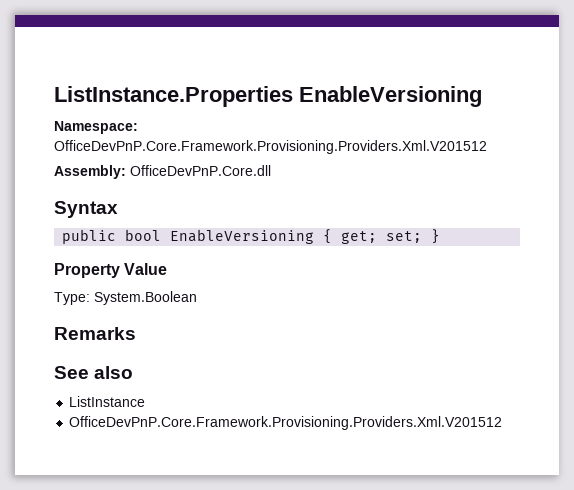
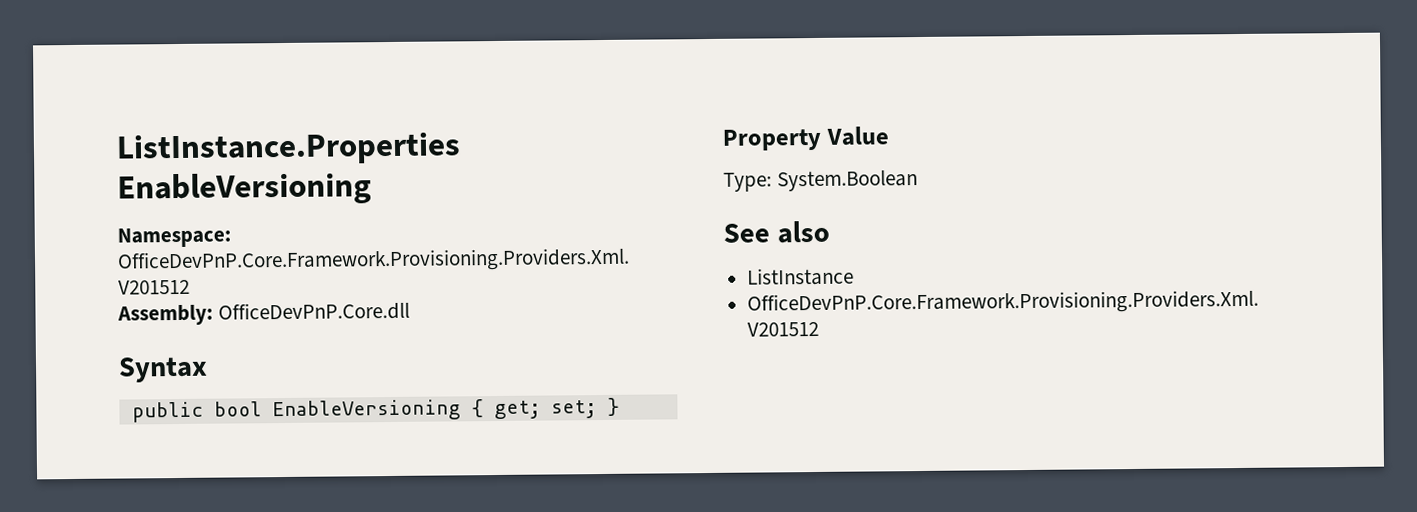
[54,327,136,340] // Remarks -> (918, 181) none

